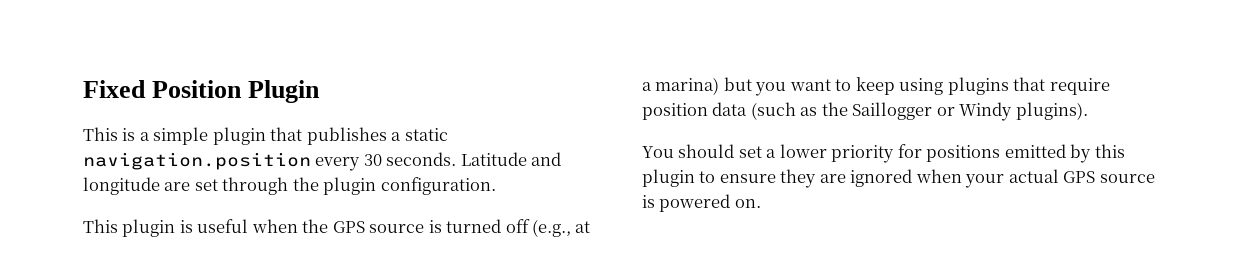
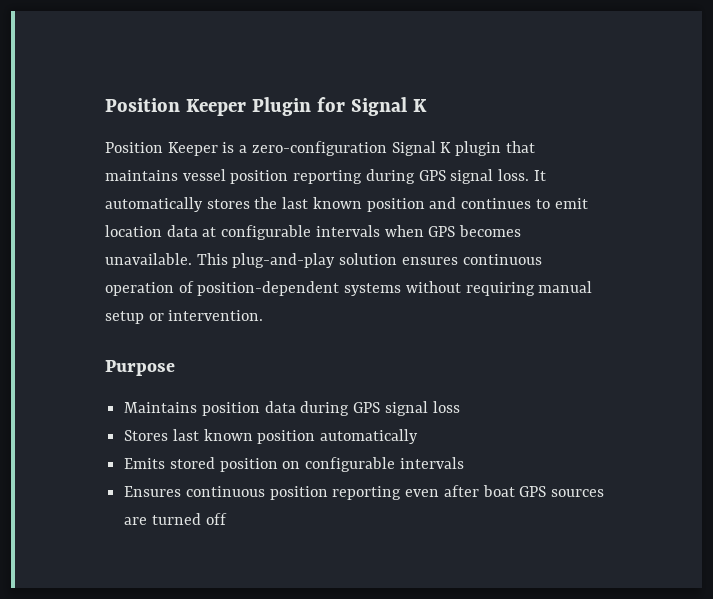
[83,80,243,98] Fixed Position -> [105,98,246,116] Position Keeper
[83,127,448,145] [83,152,562,171] [83,177,496,195] [83,219,591,237] [642,77,1110,96] [642,102,1088,121] [642,144,1125,163] [642,169,1155,188] [642,194,761,212] // This is a simple plugin that publishes a static navigation.position every 30 seconds. Latitude and longitude are set through the plugin configuration. // This plugin is useful when the GPS source is turned off (e.g., at a marina) but you want to keep using plugins that require position data (such as the Saillogger or Windy plugins). // You should set a lower priority for positions emitted by this plugin to ensure they are ignored when your actual GPS source is powered on. -> [316,97,427,116] [105,141,535,156] [105,169,546,184] [105,197,588,212] [105,225,522,240] [105,253,542,268] [105,281,593,296] [105,310,264,324] [105,360,175,376] [124,401,460,416] [124,429,419,444] [124,457,464,472] [124,485,605,500] [124,513,227,525] for Signal K // Position Keeper is a zero-configuration Signal K plugin that maintains vessel position reporting during GPS signal loss. It automatically stores the last known position and continues to emit location data at configurable intervals when GPS becomes unavailable. This plug-and-play solution ensures continuous operation of position-dependent systems without requiring manual setup or intervention. // Purpose // Maintains position data during GPS signal loss // Stores last known position automatically // Emits stored position on configurable intervals // Ensures continuous position reporting even after boat GPS sources are turned off

